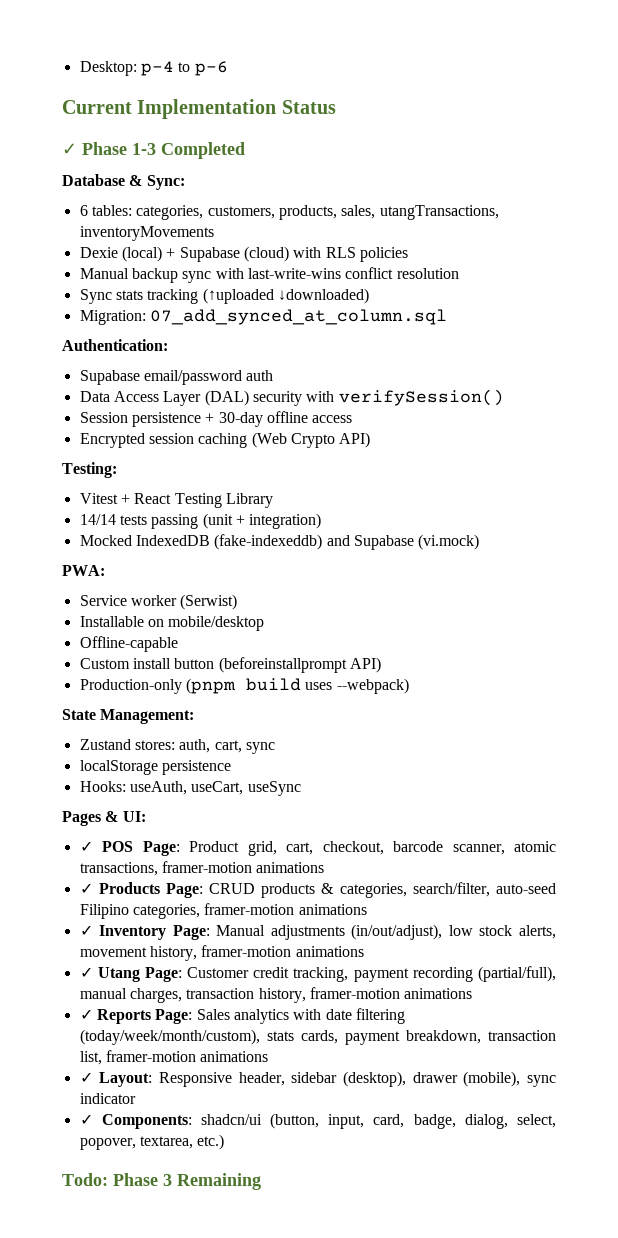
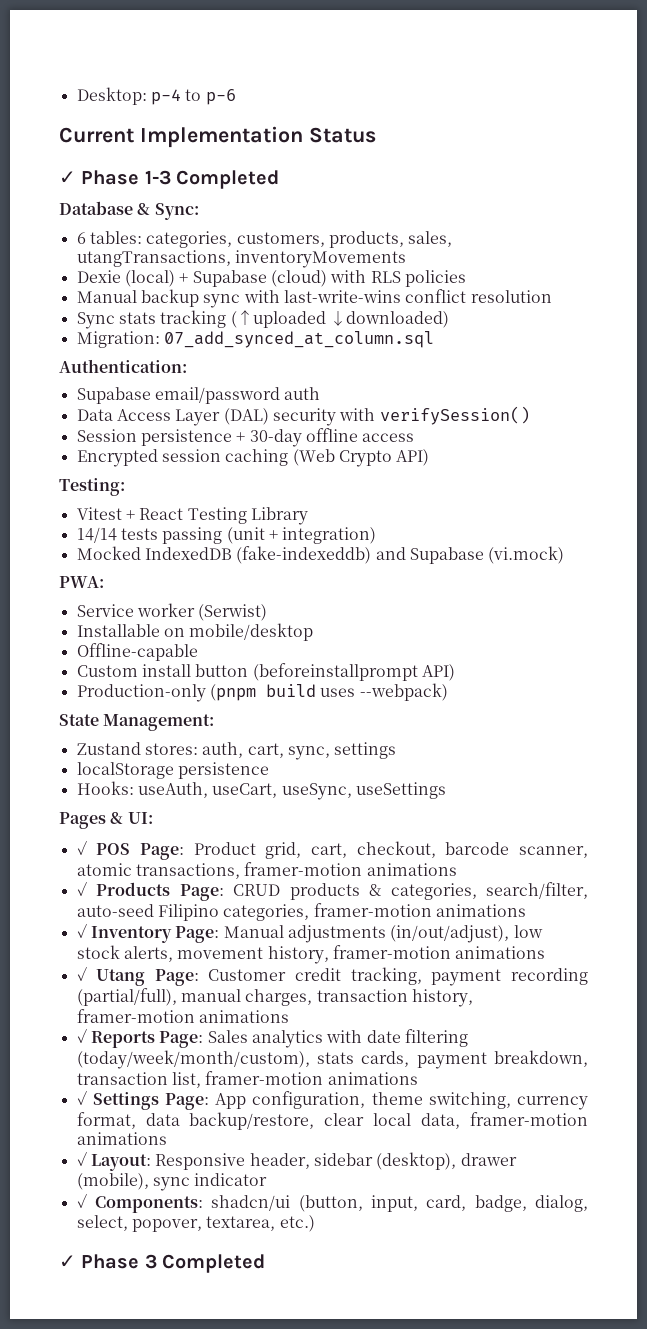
[245,742,275,754] sync -> [287,742,397,760] sync, settings
[247,781,301,796] useSync -> [281,782,446,800] useSync, useSettings
(269, 1056) none -> [76,1090,588,1110] [76,1112,588,1130] [76,1132,167,1145] // ✓ Settings Page: App configuration, theme switching, currency format, data backup/restore, clear local data, framer-motion animations
[62,1173,108,1186] Todo: -> [59,1255,76,1268] ✓
[177,1173,261,1190] Remaining -> [162,1254,266,1273] Completed

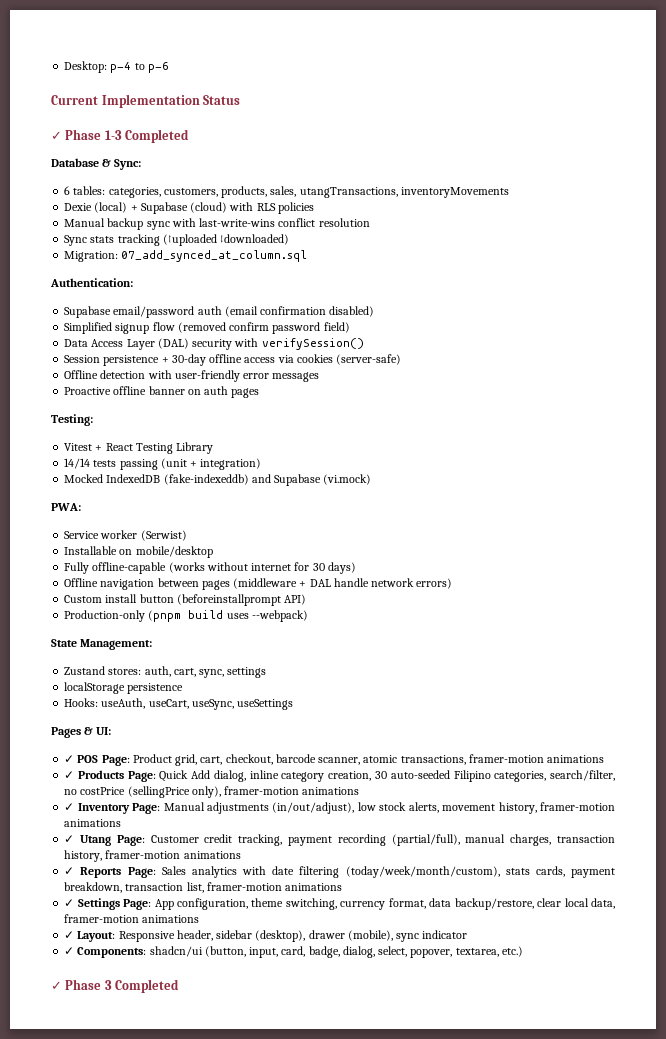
(321, 393) none -> [224,306,375,317] [64,322,350,334] (email confirmation disabled) // Simplified signup flow (removed confirm password field)
[76,449,430,467] // Encrypted session caching (Web Crypto API) -> [277,354,402,365] [64,370,320,382] [64,386,260,398] via cookies (server-safe) // Offline detection with user-friendly error messages // Proactive offline banner on auth pages
[76,643,198,661] Offline-capable -> [64,562,356,574] [64,578,453,590] Fully offline-capable (works without internet for 30 days) // Offline navigation between pages (middleware + DAL handle network errors)
[233,882,588,900] [76,904,310,921] CRUD products & categories, search/filter, auto-seed Filipino categories, -> [159,770,615,782] [64,786,221,798] Quick Add dialog, inline category creation, 30 auto-seeded Filipino categories, search/filter, no costPrice (sellingPrice only),

